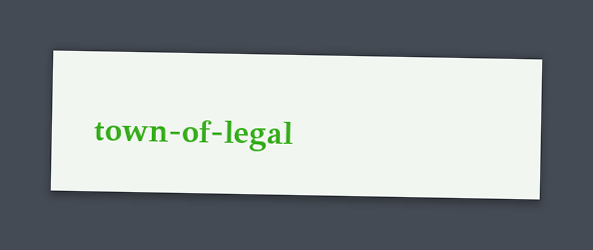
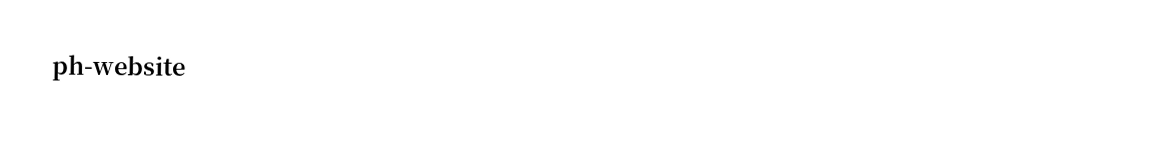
[93,118,294,152] town-of-legal -> [51,54,186,82] ph-website

